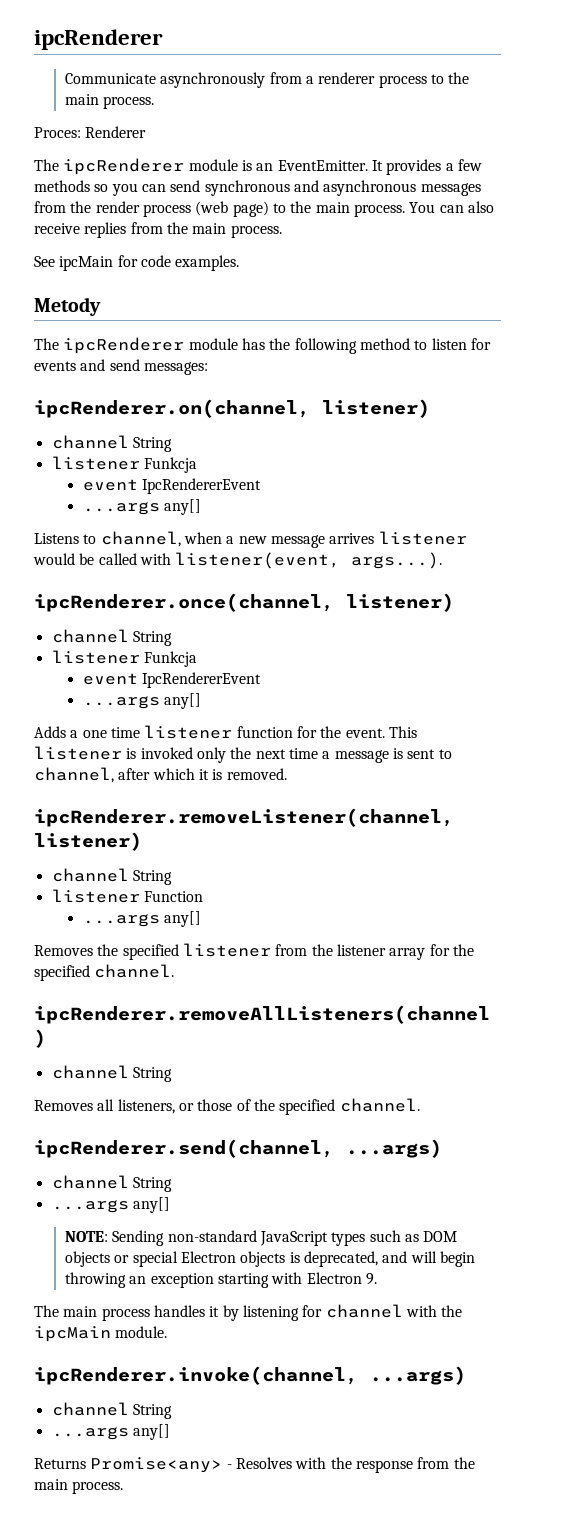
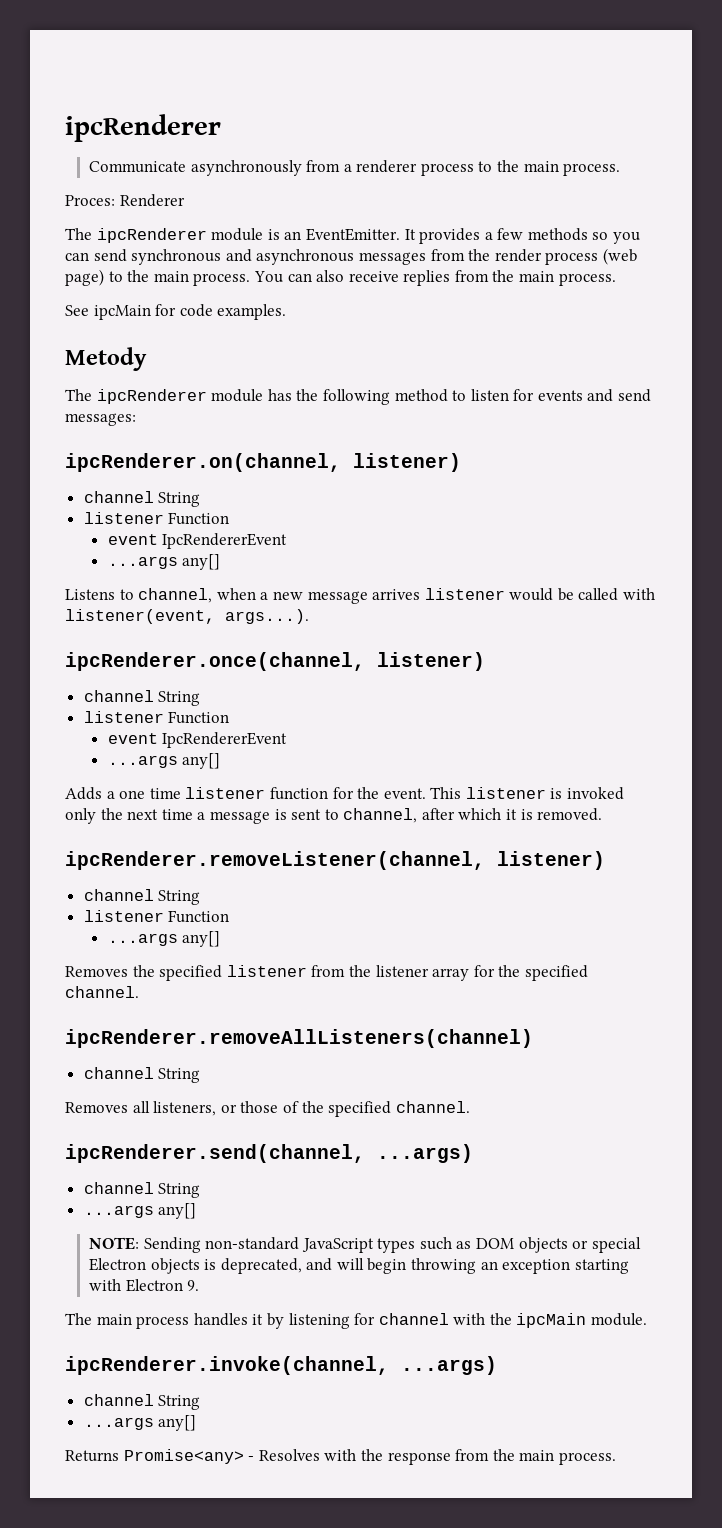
[143,457,197,473] Funkcja -> [168,512,230,525] Function
[143,651,197,667] Funkcja -> [168,711,230,724] Function

